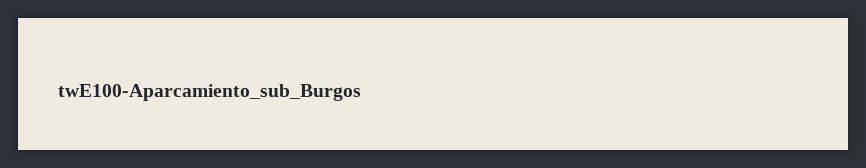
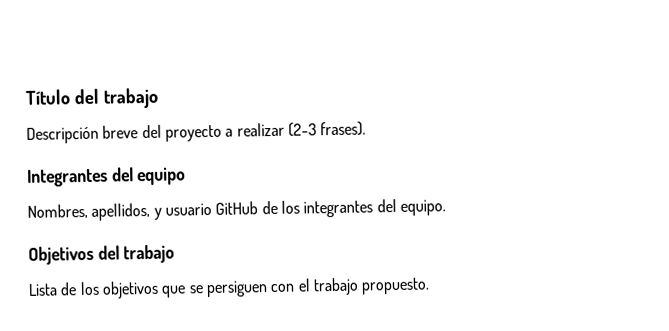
[58,84,361,101] twE100-Aparcamiento_sub_Burgos -> [25,87,159,109] [26,121,367,144] [27,167,187,187] [27,199,446,221] [28,244,176,265] [28,277,431,299] Título del trabajo // Descripción breve del proyecto a realizar (2-3 frases). // Integrantes del equipo // Nombres, apellidos, y usuario GitHub de los integrantes del equipo. // Objetivos del trabajo // Lista de los objetivos que se persiguen con el trabajo propuesto.

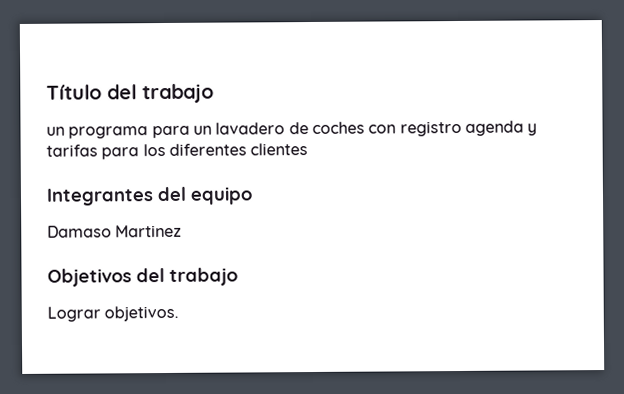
[26,121,367,144] [27,167,187,187] [27,199,446,221] [28,244,176,265] [28,277,431,299] Descripción breve del proyecto a realizar (2-3 frases). // Integrantes del equipo // Nombres, apellidos, y usuario GitHub de los integrantes del equipo. // Objetivos del trabajo // Lista de los objetivos que se persiguen con el trabajo propuesto. -> [46,120,538,139] [46,143,309,160] [46,186,253,206] [47,224,183,238] [47,267,238,287] [47,305,180,322] un programa para un lavadero de coches con registro agenda y tarifas para los diferentes clientes // Integrantes del equipo // Damaso Martinez // Objetivos del trabajo // Lograr objetivos.

